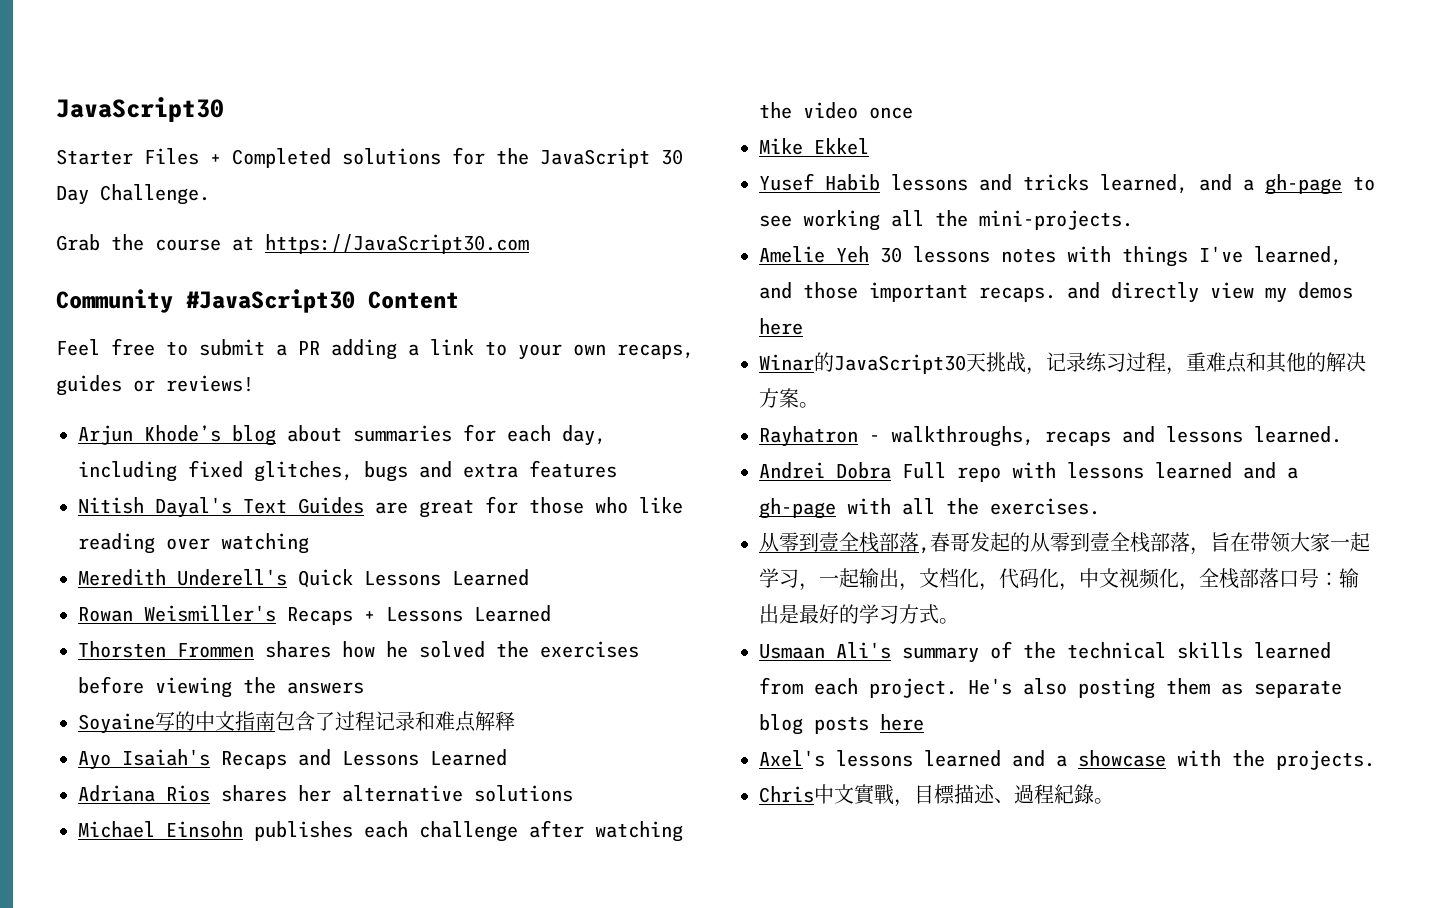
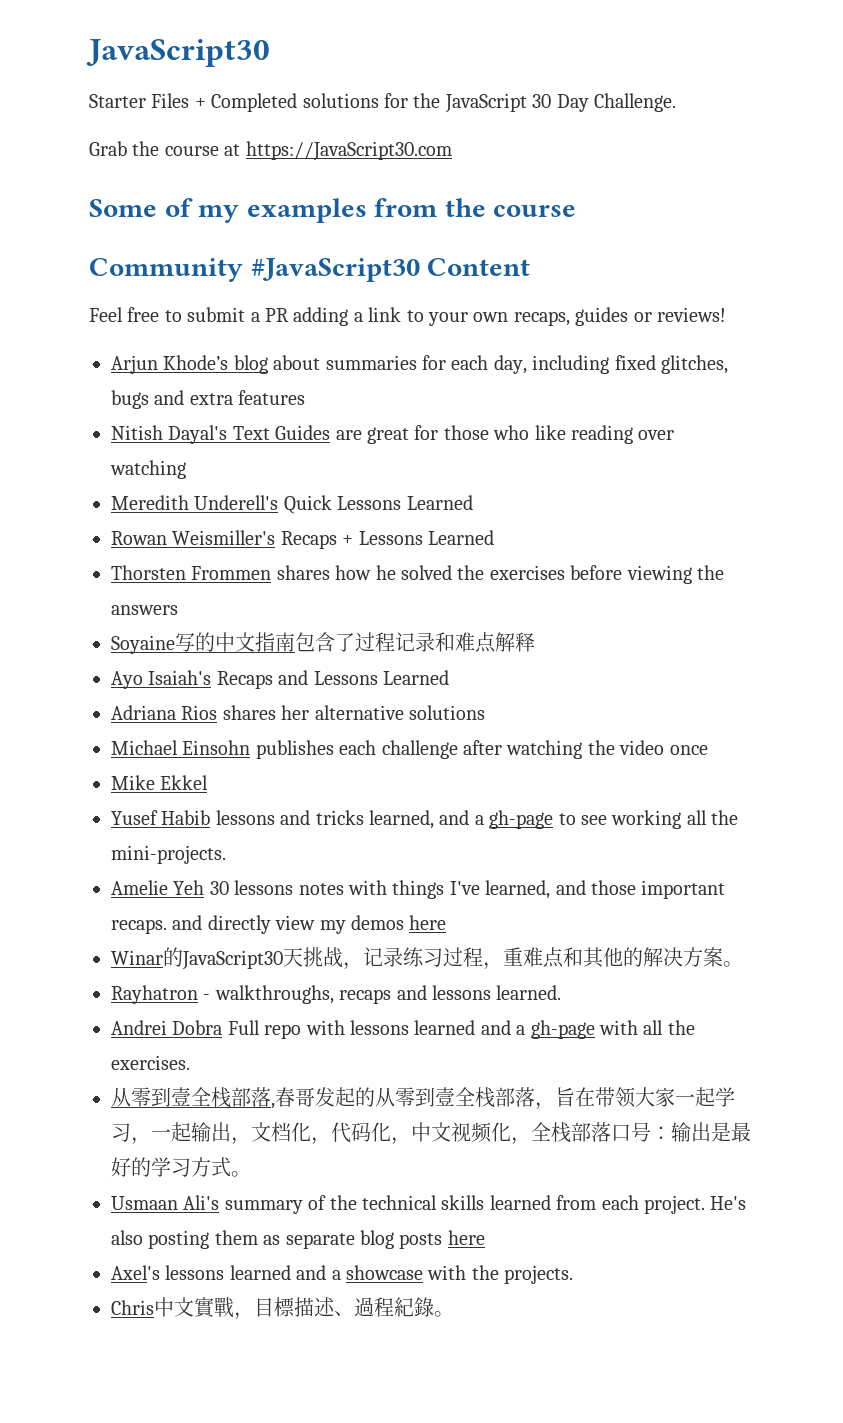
(529, 244) none -> [89,198,577,223] // Some of my examples from the course

